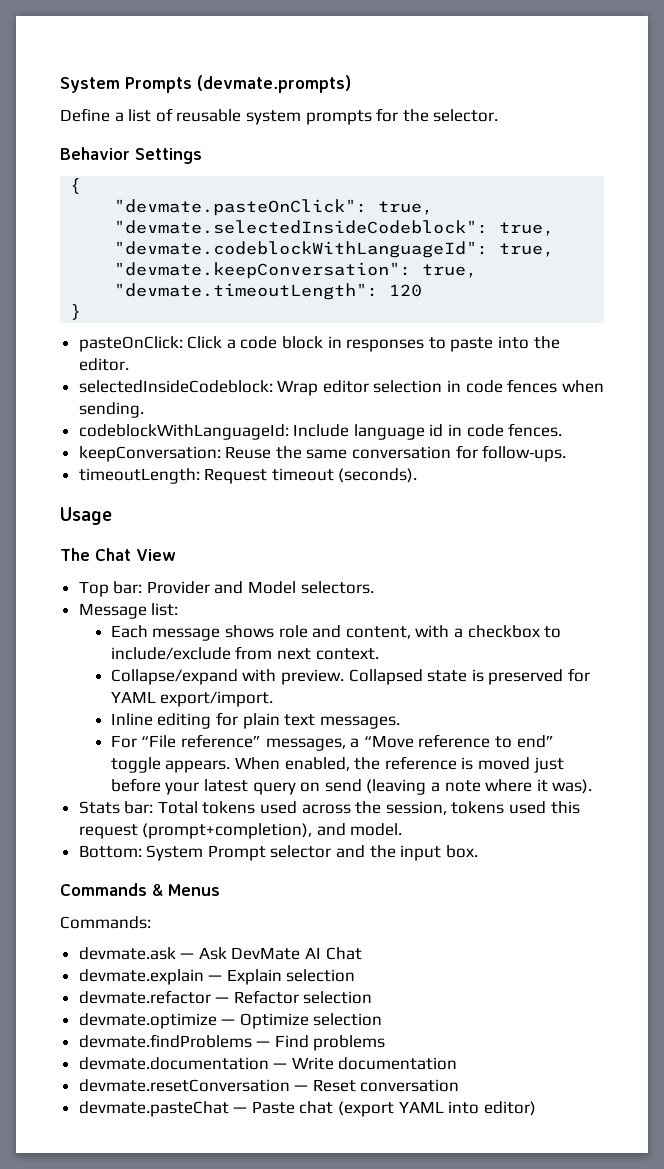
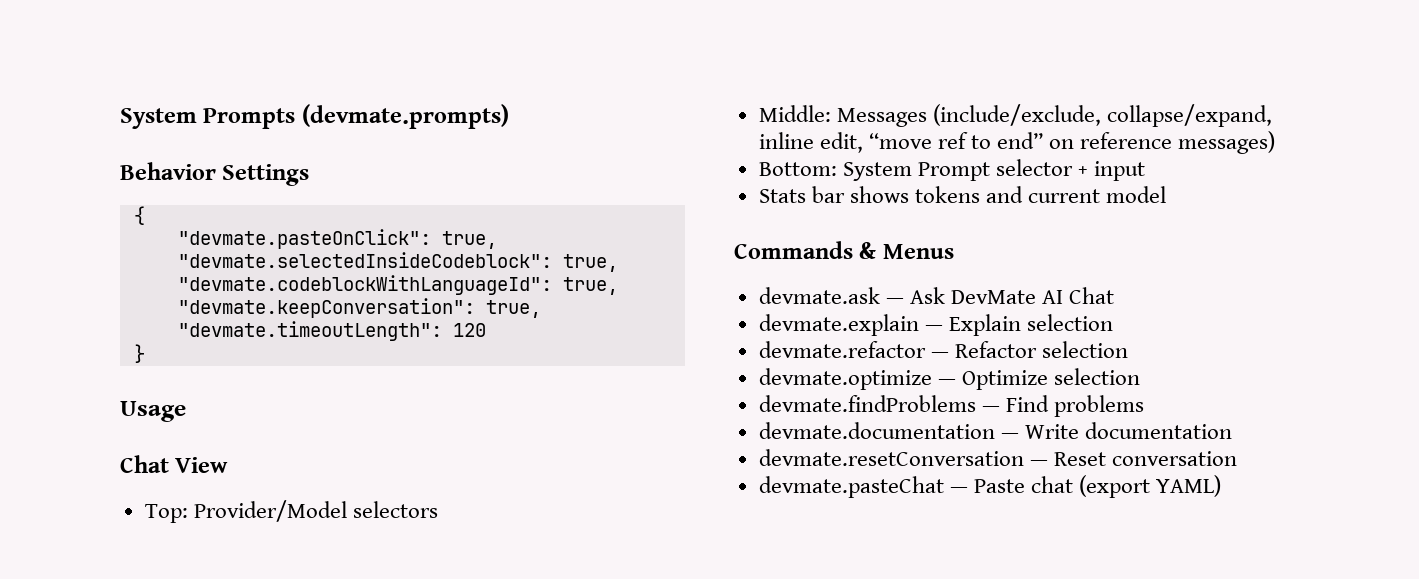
[60,108,499,125] // Define a list of reusable system prompts for the selector. -> (509, 116) none
[78,336,560,352] [78,358,129,371] [78,379,604,396] [78,402,144,418] [78,423,563,440] [78,445,567,462] [78,468,418,484] // pasteOnClick: Click a code block in responses to paste into the editor. // selectedInsideCodeblock: Wrap editor selection in code fences when sending. // codeblockWithLanguageId: Include language id in code fences. // keepConversation: Reuse the same conversation for follow‑ups. // timeoutLength: Request timeout (seconds). -> (145, 353) none
[60,548,90,561] The -> (186, 411) none
[78,581,374,597] [78,603,179,619] [110,625,562,641] [110,646,379,660] [110,668,590,685] [110,691,274,707] [110,712,400,729] [110,734,554,751] [110,756,564,773] [110,778,593,795] [78,801,580,815] [78,823,403,839] [78,845,478,861] Top bar: Provider and Model selectors. // Message list: // Each message shows role and content, with a checkbox to include/exclude from next context. // Collapse/expand with preview. Collapsed state is preserved for YAML export/import. // Inline editing for plain text messages. // For “File reference” messages, a “Move reference to end” toggle appears. When enabled, the reference is moved just before your latest query on send (leaving a note where it was). // Stats bar: Total tokens used across the session, tokens used this request (prompt+completion), and model. // Bottom: System Prompt selector and the input box. -> [144,500,438,523] [758,104,1272,127] [758,131,1276,154] [758,159,1146,181] [758,186,1167,203] Top: Provider/Model selectors // Middle: Messages (include/exclude, collapse/expand, inline edit, “move ref to end” on reference messages) // Bottom: System Prompt selector + input // Stats bar shows tokens and current model
[60,916,151,929] // Commands: -> (954, 251) none
[398,1101,536,1116] YAML into editor) -> [1156,475,1222,497] YAML)

